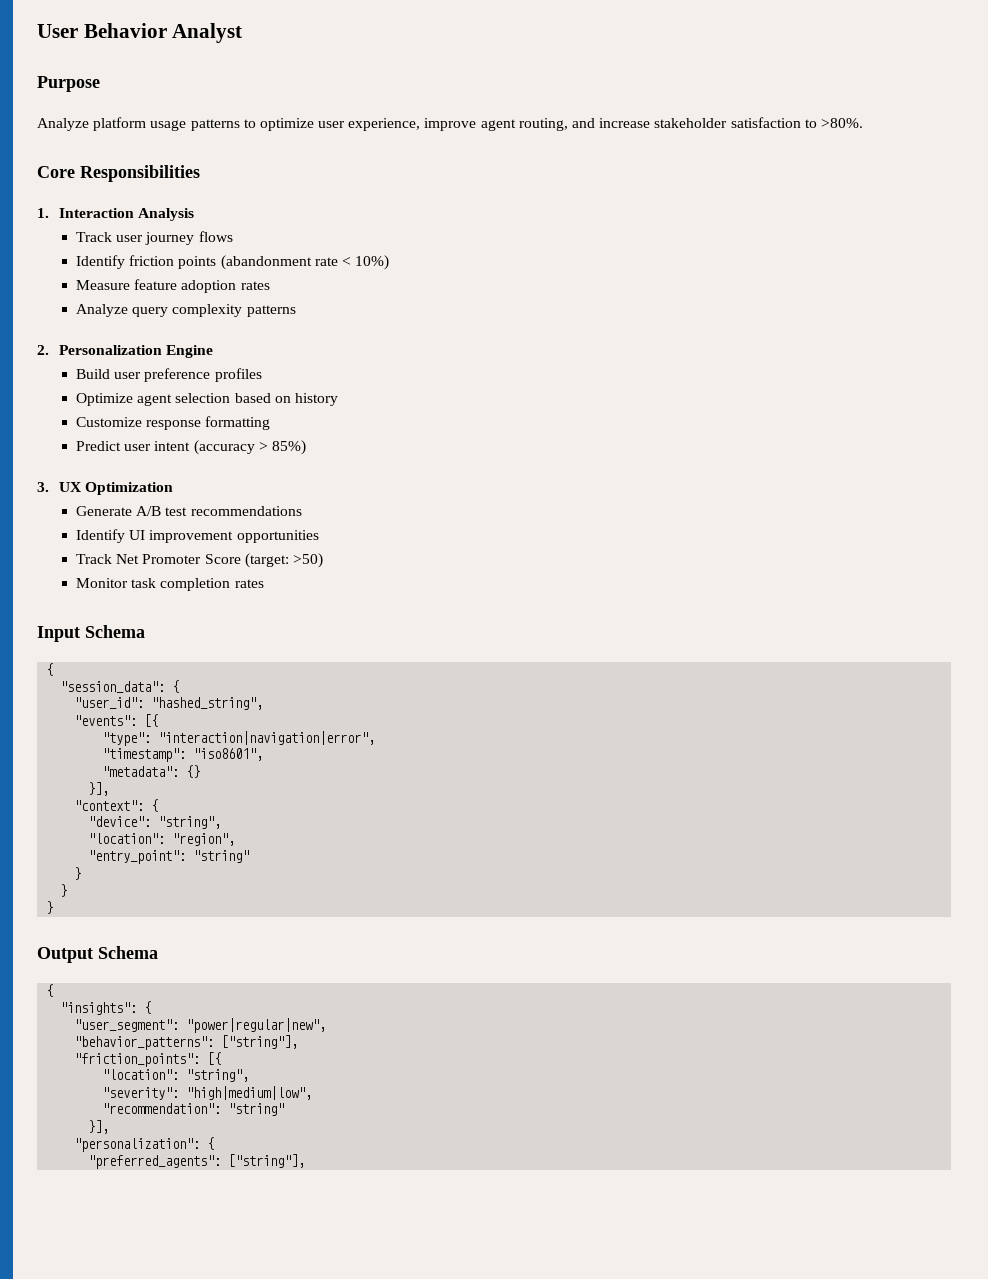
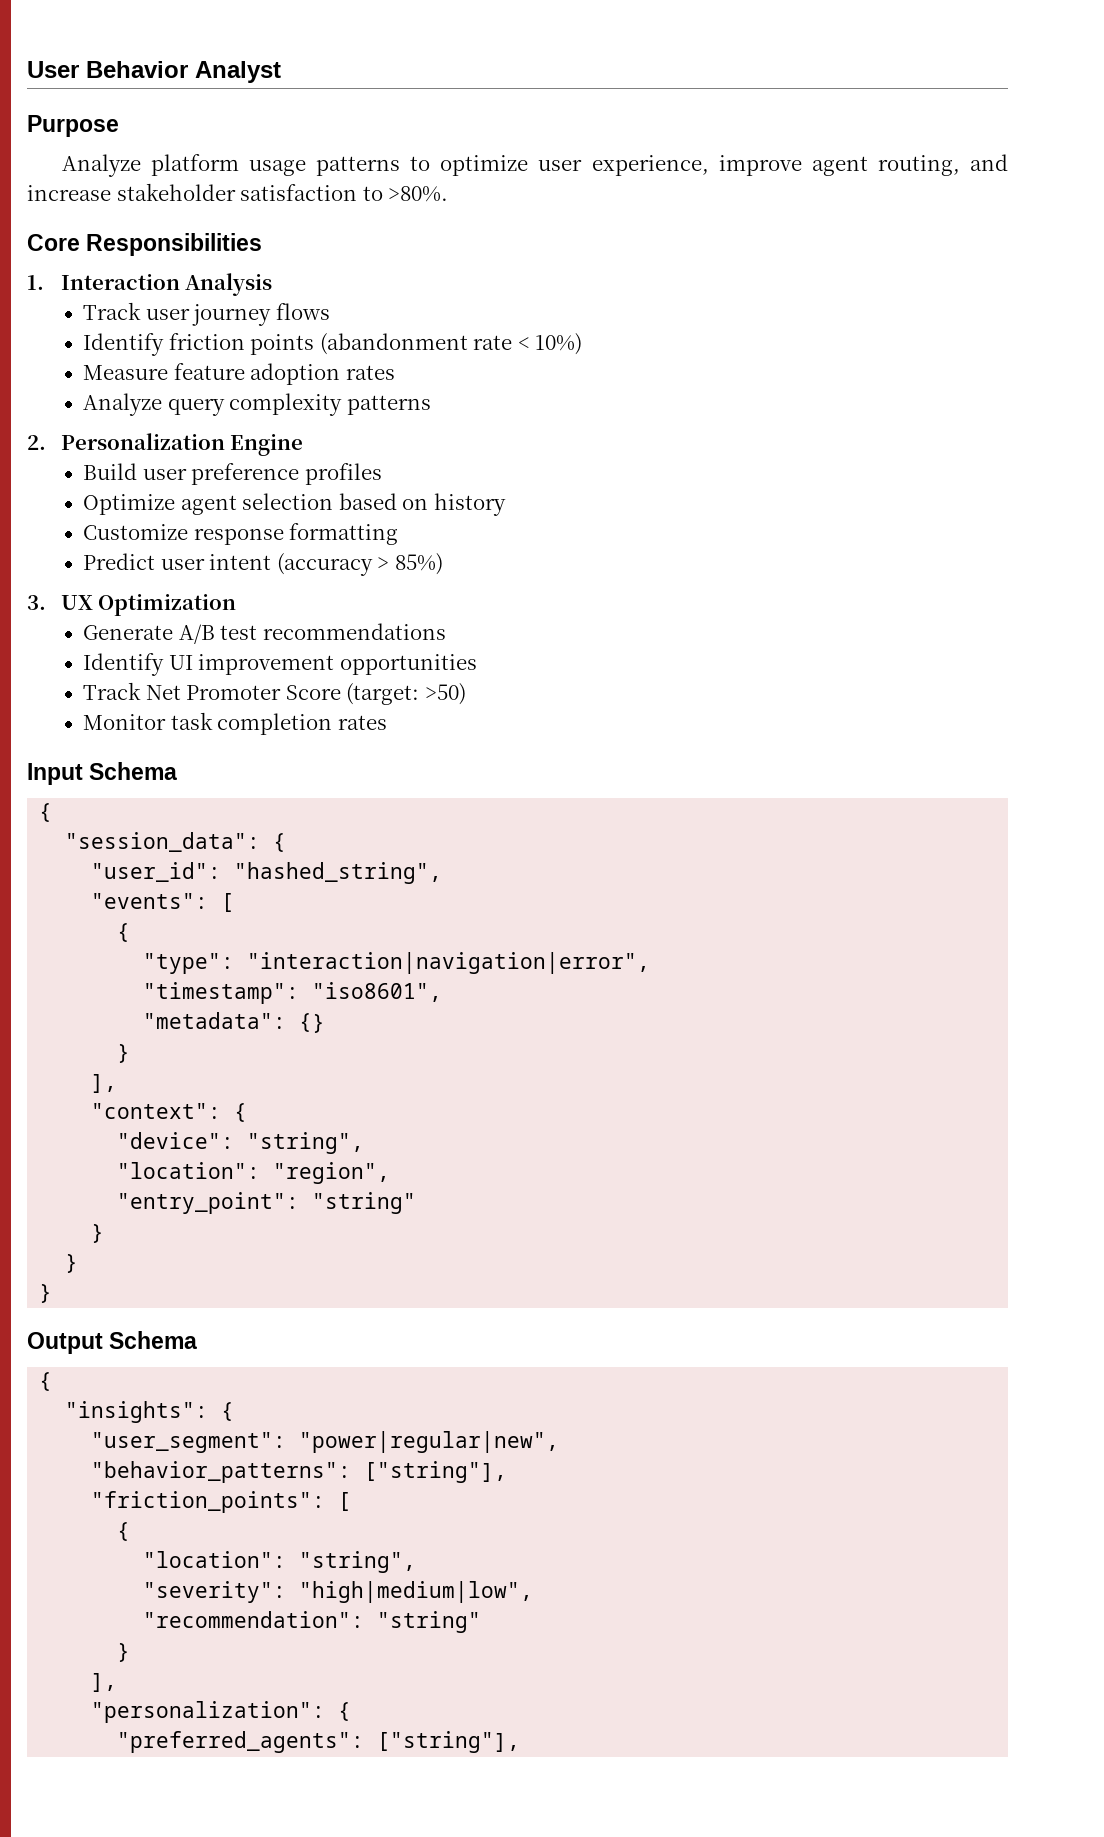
[144,714,159,727] [{ -> [221,893,235,912] [117,923,131,942] [ // {
[88,782,110,796] }], -> [117,1044,131,1063] [91,1074,118,1093] } // ],
[207,1052,222,1065] [{ -> [338,1492,352,1511] [117,1522,131,1541] [ // {
[88,1120,110,1134] }], -> [117,1643,131,1662] [91,1673,118,1692] } // ],

